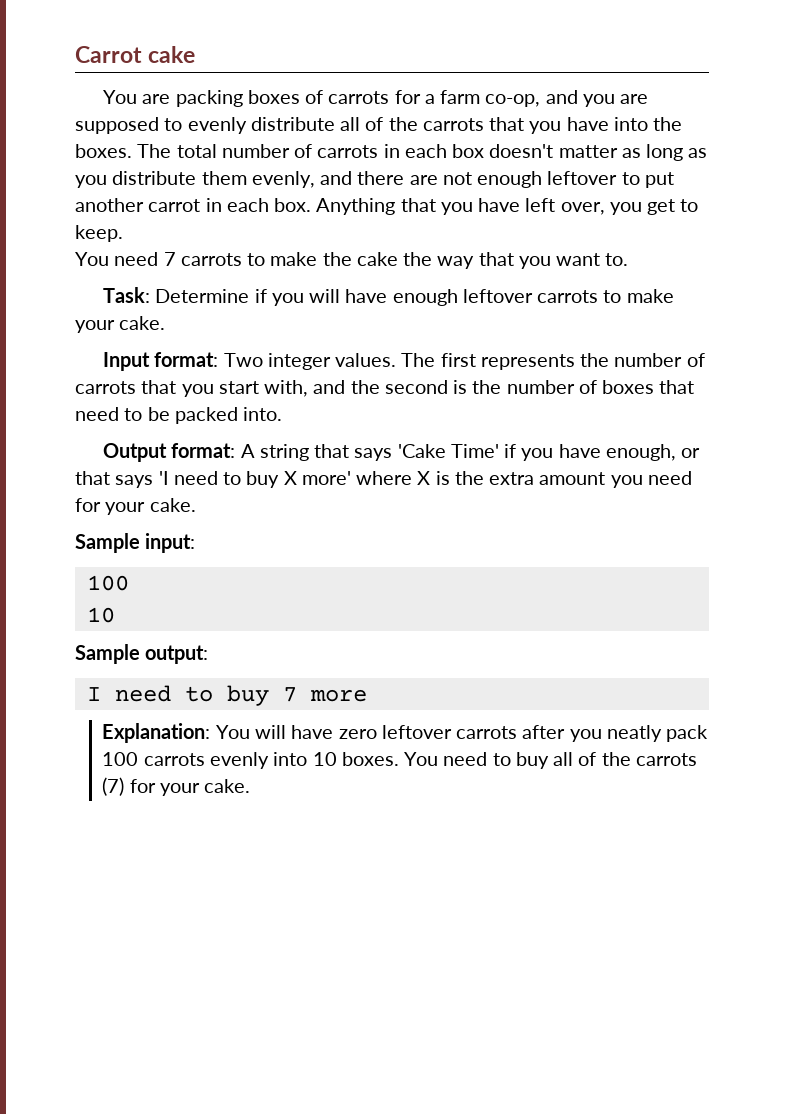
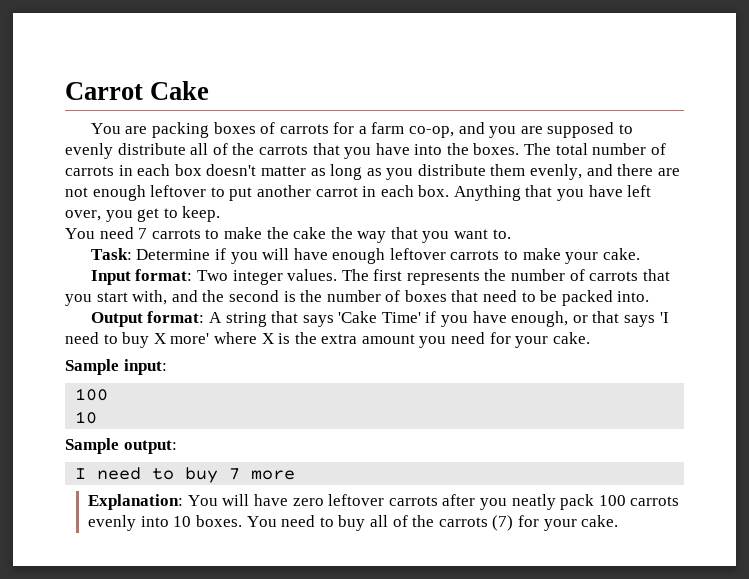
[148,46,196,63] cake -> [150,81,210,100] Cake

